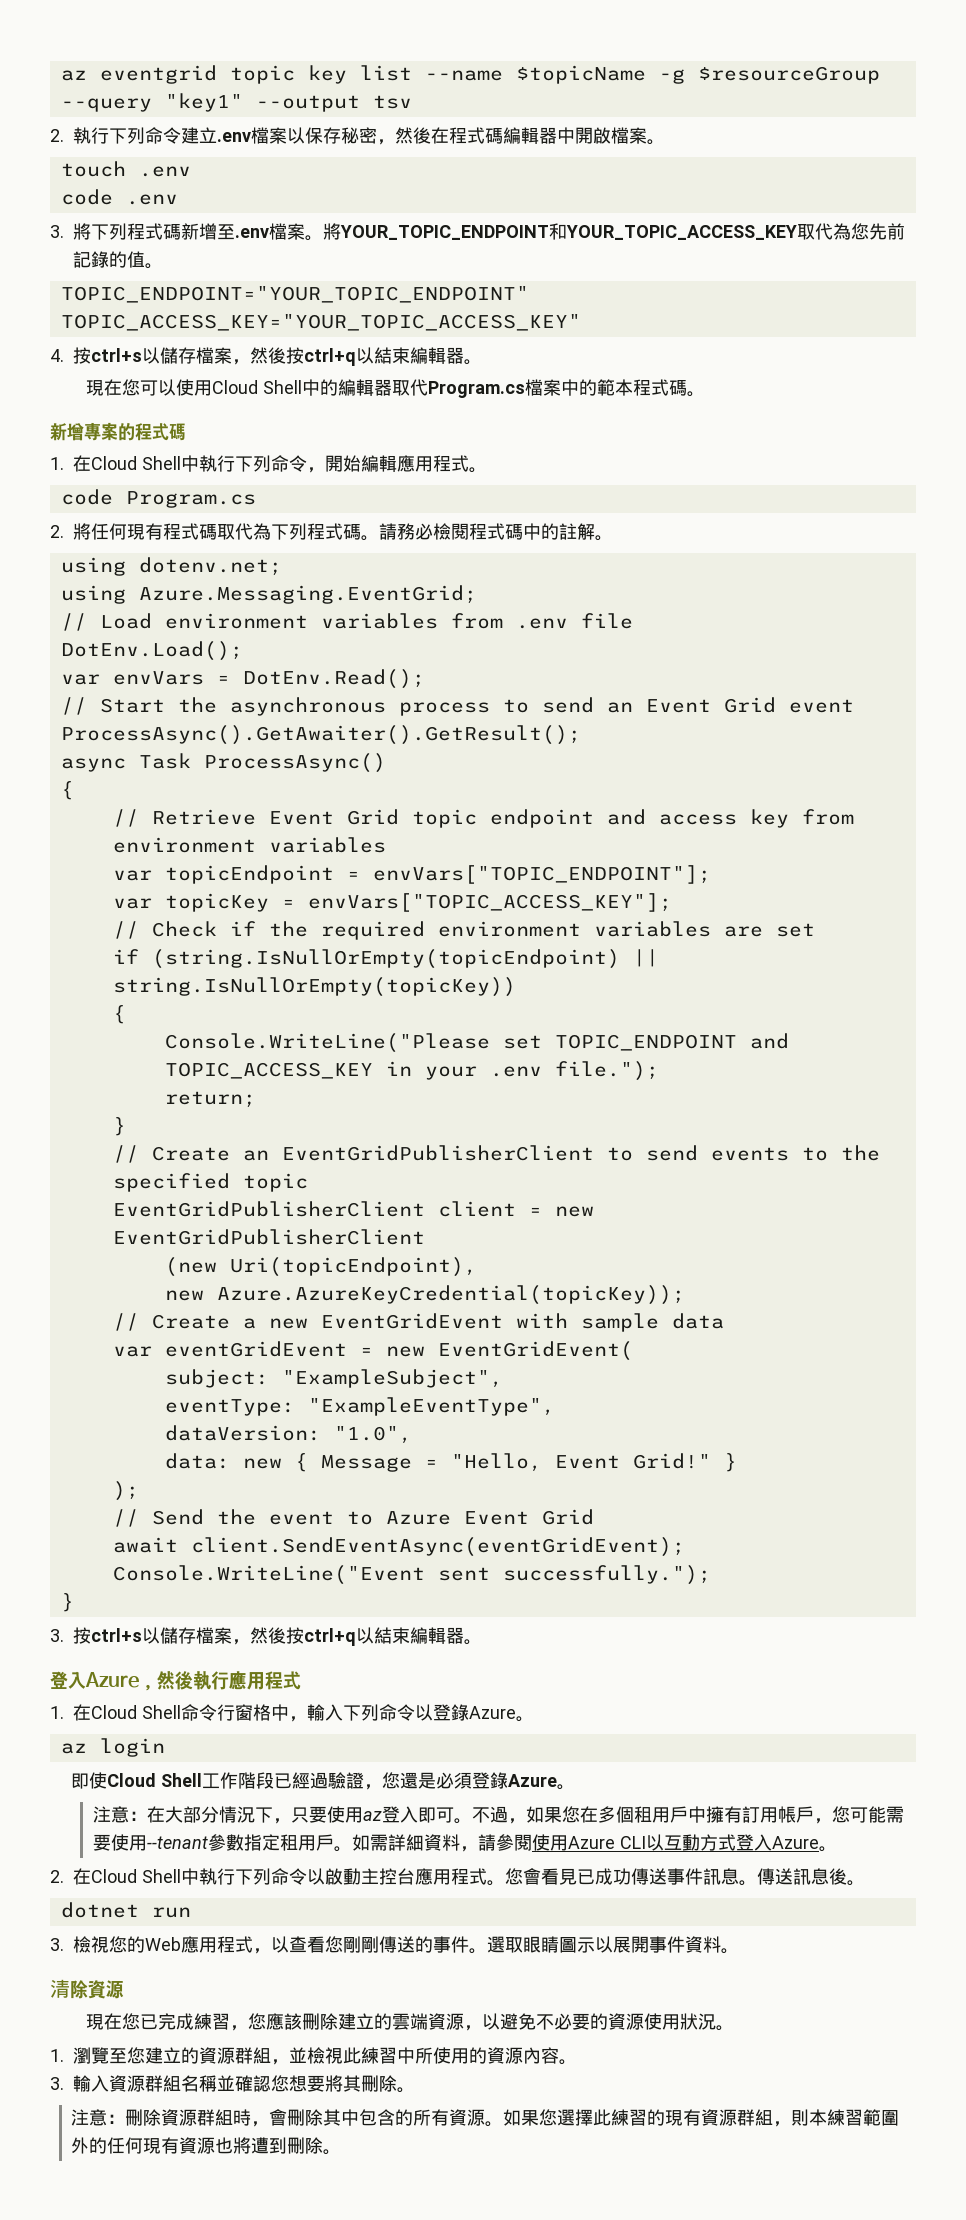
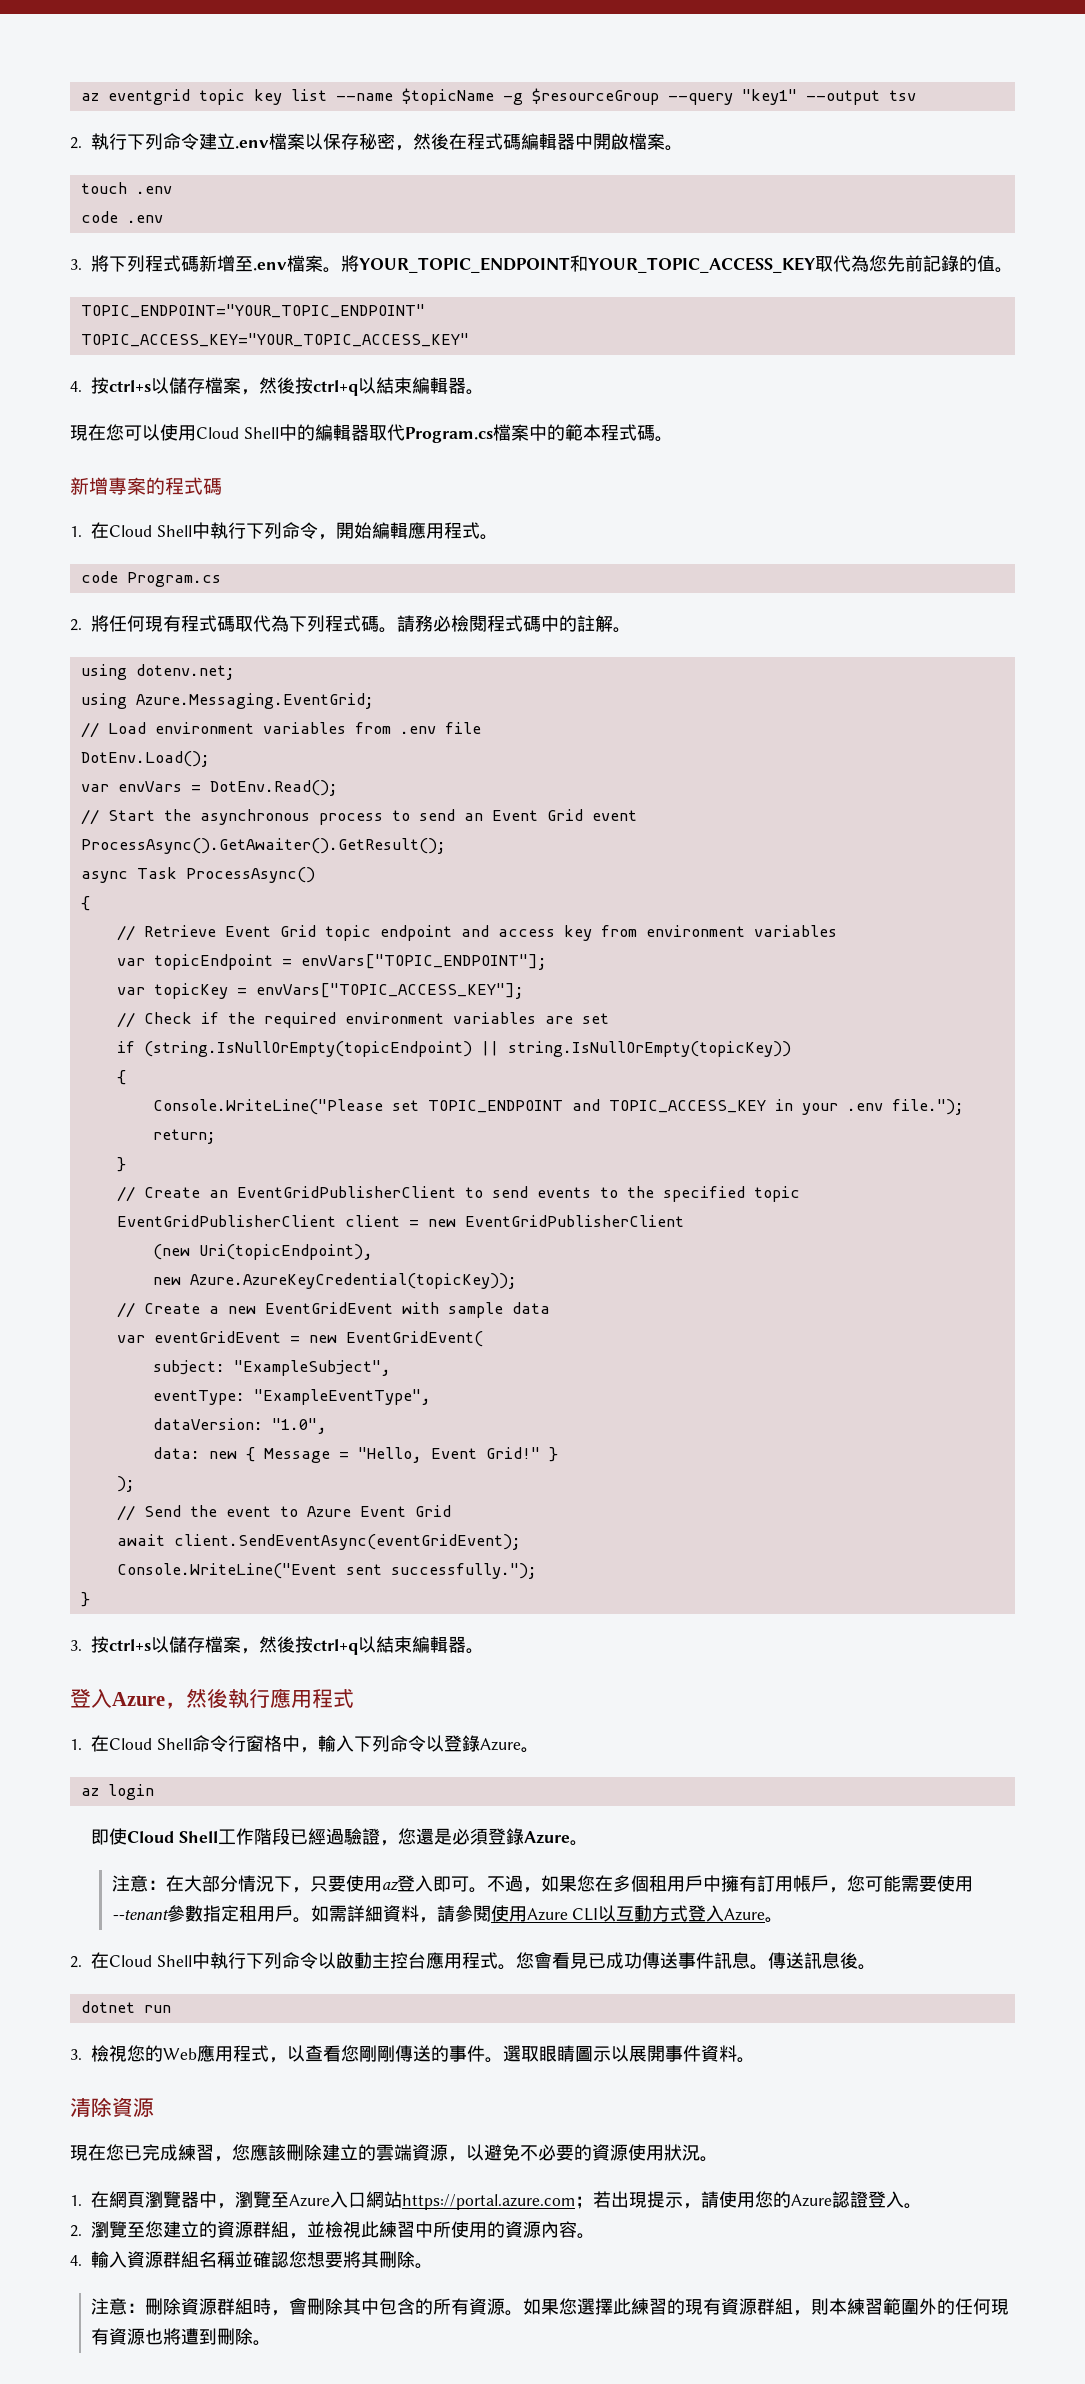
(64, 2055) none -> [90,2191,922,2210] [70,2225,82,2237] 在網頁瀏覽器中，瀏覽至Azure入口網站https://portal.azure.com；若出現提示，請使用您的Azure認證登入。 // 2.
[50,2077,64,2090] 3. -> [70,2255,82,2266] 4.

